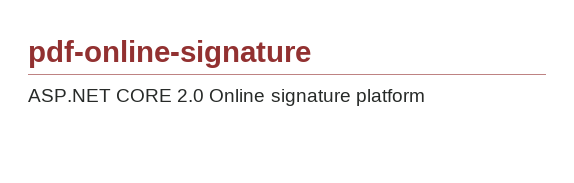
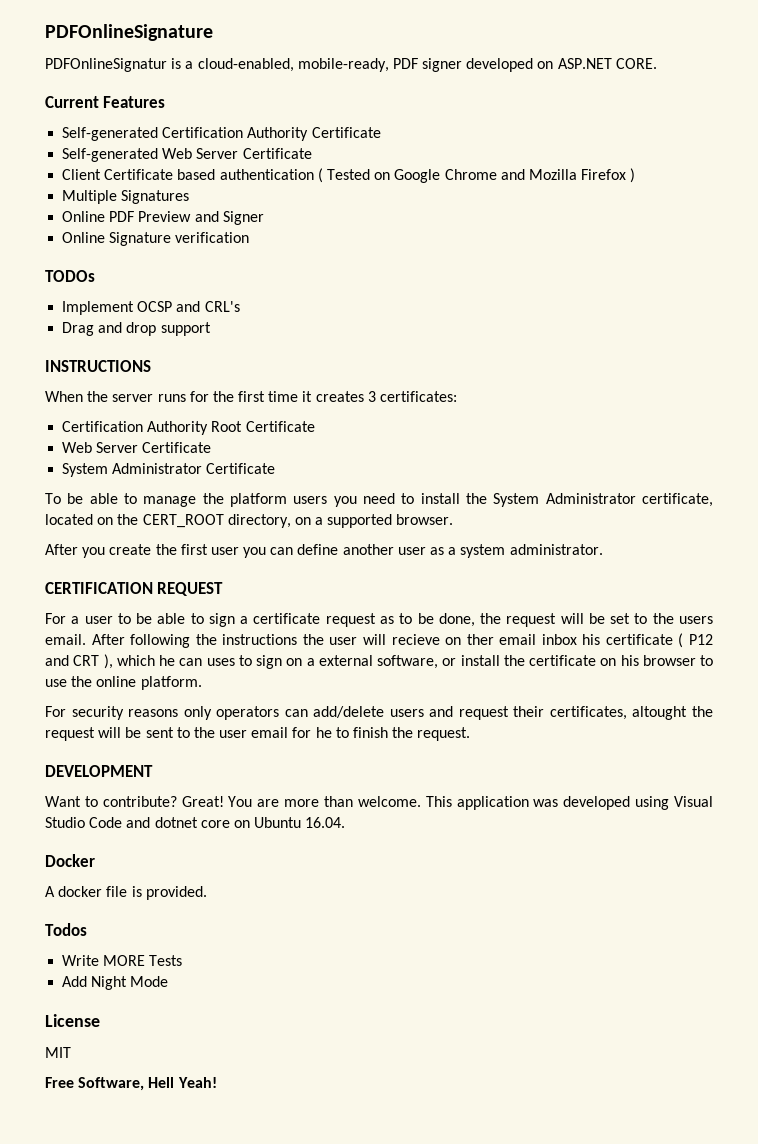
[28,40,311,68] [28,89,425,106] pdf-online-signature // ASP.NET CORE 2.0 Online signature platform -> [45,24,213,41] [45,58,657,72] [45,96,166,108] [62,127,381,141] [62,148,312,162] [62,168,636,183] [62,190,190,204] [62,211,264,225] [62,232,250,246] [45,270,95,282] [62,301,240,315] [62,322,211,336] [45,360,151,372] [45,391,458,402] [62,421,315,435] [62,442,212,453] [62,463,276,477] [45,493,713,507] [45,514,454,528] [45,544,603,558] [45,582,224,596] [45,613,713,627] [45,633,713,648] [45,654,713,669] [45,676,202,690] [45,706,714,720] [45,727,471,741] [45,765,153,777] [45,796,713,810] [45,817,346,828] [45,854,95,867] [45,886,207,900] [45,923,87,936] [62,955,183,966] [62,976,169,990] [45,1014,100,1027] [45,1047,71,1058] [45,1077,217,1091] PDFOnlineSignature // PDFOnlineSignatur is a cloud-enabled, mobile-ready, PDF signer developed on ASP.NET CORE. // Current Features // Self-generated Certification Authority Certificate // Self-generated Web Server Certificate // Client Certificate based authentication ( Tested on Google Chrome and Mozilla Firefox ) // Multiple Signatures // Online PDF Preview and Signer // Online Signature verification // TODOs // Implement OCSP and CRL's // Drag and drop support // INSTRUCTIONS // When the server runs for the first time it creates 3 certificates: // Certification Authority Root Certificate // Web Server Certificate // System Administrator Certificate // To be able to manage the platform users you need to install the System Administrator certificate, located on the CERT_ROOT directory, on a supported browser. // After you create the first user you can define another user as a system administrator. // CERTIFICATION REQUEST // For a user to be able to sign a certificate request as to be done, the request will be set to the users email. After following the instructions the user will recieve on ther email inbox his certificate ( P12 and CRT ), which he can uses to sign on a external software, or install the certificate on his browser to use the online platform. // For security reasons only operators can add/delete users and request their certificates, altought the request will be sent to the user email for he to finish the request. // DEVELOPMENT // Want to contribute? Great! You are more than welcome. This application was developed using Visual Studio Code and dotnet core on Ubuntu 16.04. // Docker // A docker file is provided. // Todos // Write MORE Tests // Add Night Mode // License // MIT // Free Software, Hell Yeah!

